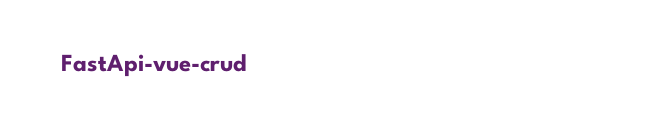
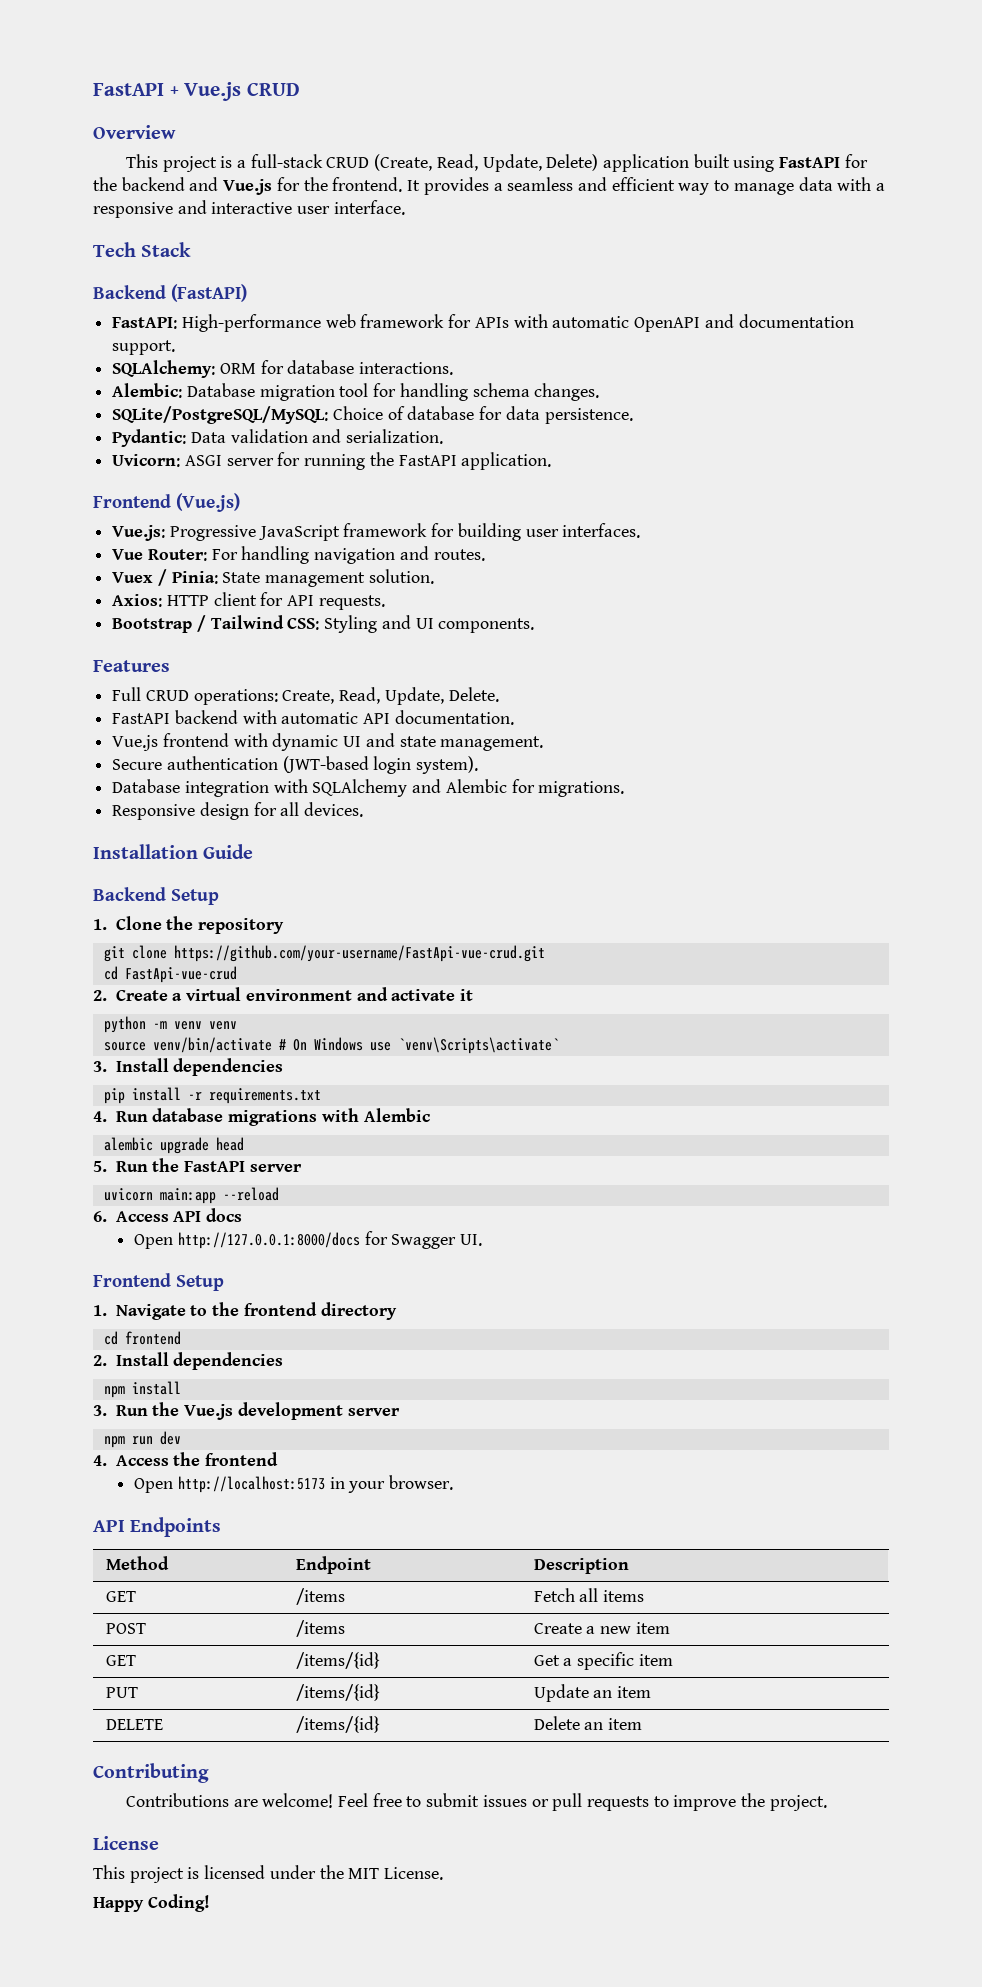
[61,54,247,77] FastApi-vue-crud -> [93,82,300,101] [93,125,176,139] [125,154,868,172] [93,177,886,195] [93,200,405,218] [93,242,192,257] [93,284,247,302] [112,314,854,332] [112,340,176,355] [112,360,454,378] [112,383,600,401] [112,406,633,424] [112,429,444,447] [112,452,552,470] [93,493,240,512] [112,523,641,541] [112,546,485,564] [112,569,434,587] [112,592,385,610] [112,615,535,633] [93,660,170,672] [112,687,499,705] [112,710,514,725] [112,733,544,751] [112,756,479,774] [112,779,625,797] [112,802,364,820] [93,844,254,859] [93,887,219,905] [93,916,285,934] [103,945,545,962] [103,966,237,983] [93,987,474,1001] [103,1016,237,1033] [103,1037,559,1054] [93,1058,284,1076] [103,1087,321,1104] [93,1108,430,1126] [103,1137,244,1154] [93,1158,302,1172] [103,1187,279,1204] [93,1208,243,1222] [134,1231,483,1249] [93,1273,224,1291] [93,1302,397,1320] [103,1331,181,1345] [93,1352,284,1370] [103,1381,181,1398] [93,1402,400,1420] [103,1431,181,1448] [93,1452,279,1466] [134,1475,454,1493] [93,1517,222,1537] [105,1556,169,1570] [295,1556,371,1574] [533,1558,629,1574] [105,1591,136,1602] [295,1588,345,1605] [533,1588,645,1602] [105,1623,146,1634] [295,1620,345,1637] [533,1622,670,1634] [105,1655,136,1666] [295,1652,380,1669] [533,1652,673,1670] [105,1687,138,1698] [295,1684,380,1701] [533,1684,652,1702] [105,1719,163,1730] [295,1716,380,1733] [533,1716,643,1730] [93,1763,209,1783] [125,1793,827,1811] [93,1836,159,1850] [93,1865,444,1883] [93,1894,210,1912] FastAPI + Vue.js CRUD // Overview // This project is a full-stack CRUD (Create, Read, Update, Delete) application built using FastAPI for the backend and Vue.js for the frontend. It provides a seamless and efficient way to manage data with a responsive and interactive user interface. // Tech Stack // Backend (FastAPI) // FastAPI: High-performance web framework for APIs with automatic OpenAPI and documentation support. // SQLAlchemy: ORM for database interactions. // Alembic: Database migration tool for handling schema changes. // SQLite/PostgreSQL/MySQL: Choice of database for data persistence. // Pydantic: Data validation and serialization. // Uvicorn: ASGI server for running the FastAPI application. // Frontend (Vue.js) // Vue.js: Progressive JavaScript framework for building user interfaces. // Vue Router: For handling navigation and routes. // Vuex / Pinia: State management solution. // Axios: HTTP client for API requests. // Bootstrap / Tailwind CSS: Styling and UI components. // Features // Full CRUD operations: Create, Read, Update, Delete. // FastAPI backend with automatic API documentation. // Vue.js frontend with dynamic UI and state management. // Secure authentication (JWT-based login system). // Database integration with SQLAlchemy and Alembic for migrations. // Responsive design for all devices. // Installation Guide // Backend Setup // 1. Clone the repository // git clone https://github.com/your-username/FastApi-vue-crud.git // cd FastApi-vue-crud // 2. Create a virtual environment and activate it // python -m venv venv // source venv/bin/activate # On Windows use `venv\Scripts\activate` // 3. Install dependencies // pip install -r requirements.txt // 4. Run database migrations with Alembic // alembic upgrade head // 5. Run the FastAPI server // uvicorn main:app --reload // 6. Access API docs // Open http://127.0.0.1:8000/docs for Swagger UI. // Frontend Setup // 1. Navigate to the frontend directory // cd frontend // 2. Install dependencies // npm install // 3. Run the Vue.js development server // npm run dev // 4. Access the frontend // Open http://localhost:5173 in your browser. // API Endpoints // Method | Endpoint | Description // GET | /items | Fetch all items // POST | /items | Create a new item // GET | /items/{id} | Get a specific item // PUT | /items/{id} | Update an item // DELETE | /items/{id} | Delete an item // Contributing // Contributions are welcome! Feel free to submit issues or pull requests to improve the project. // License // This project is licensed under the MIT License. // Happy Coding!

